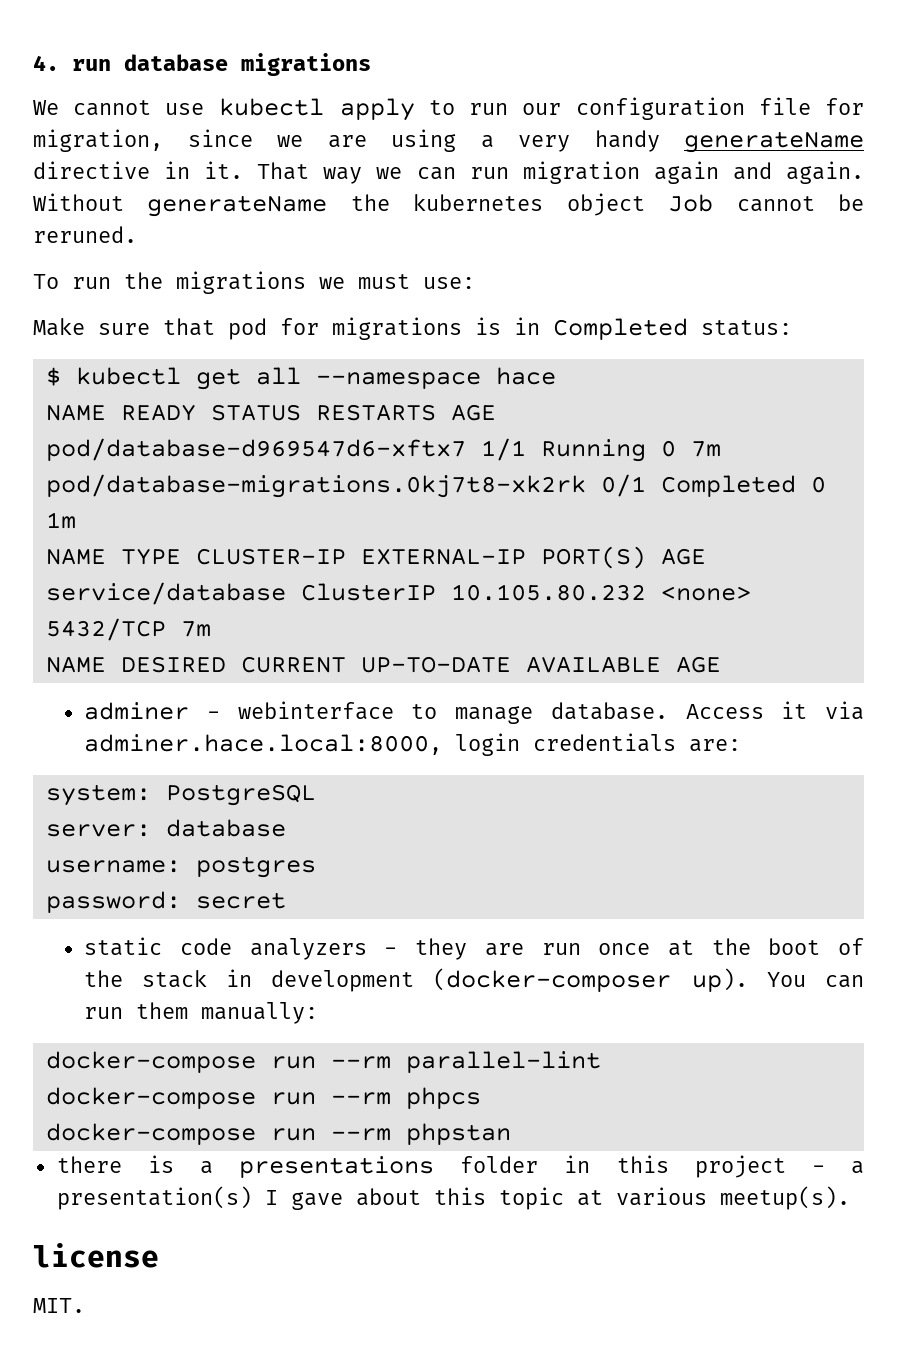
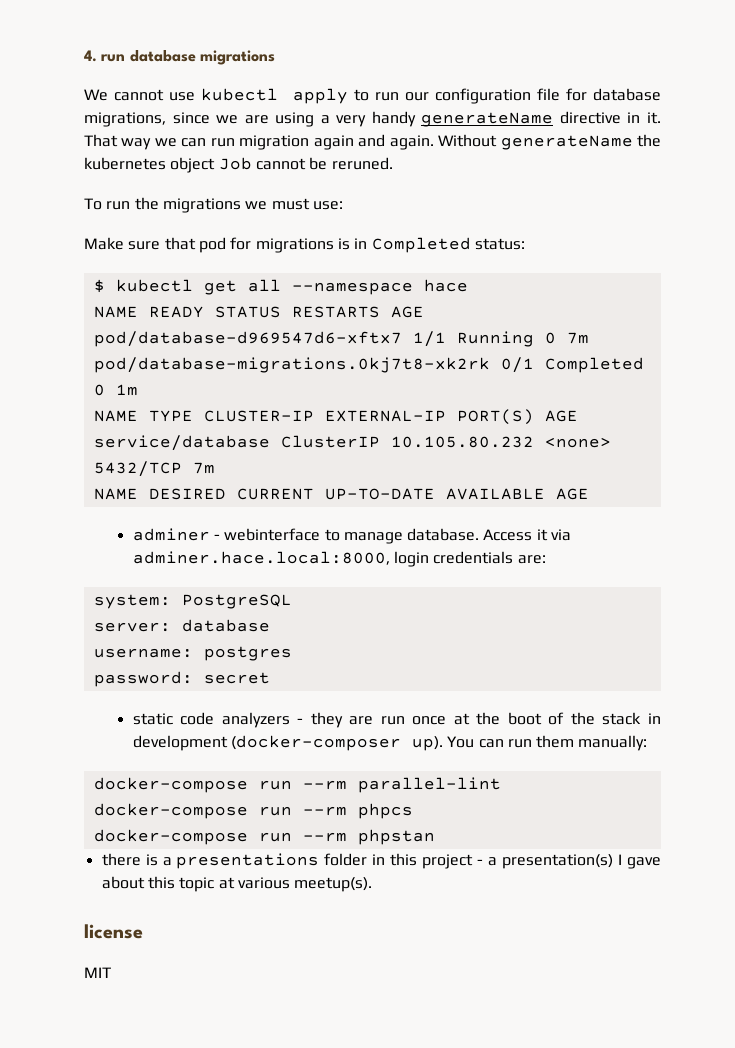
[33,129,163,152] migration, -> [593,88,662,101] [84,112,166,127] database migrations,
[33,1298,85,1313] MIT. -> [84,967,111,978] MIT

